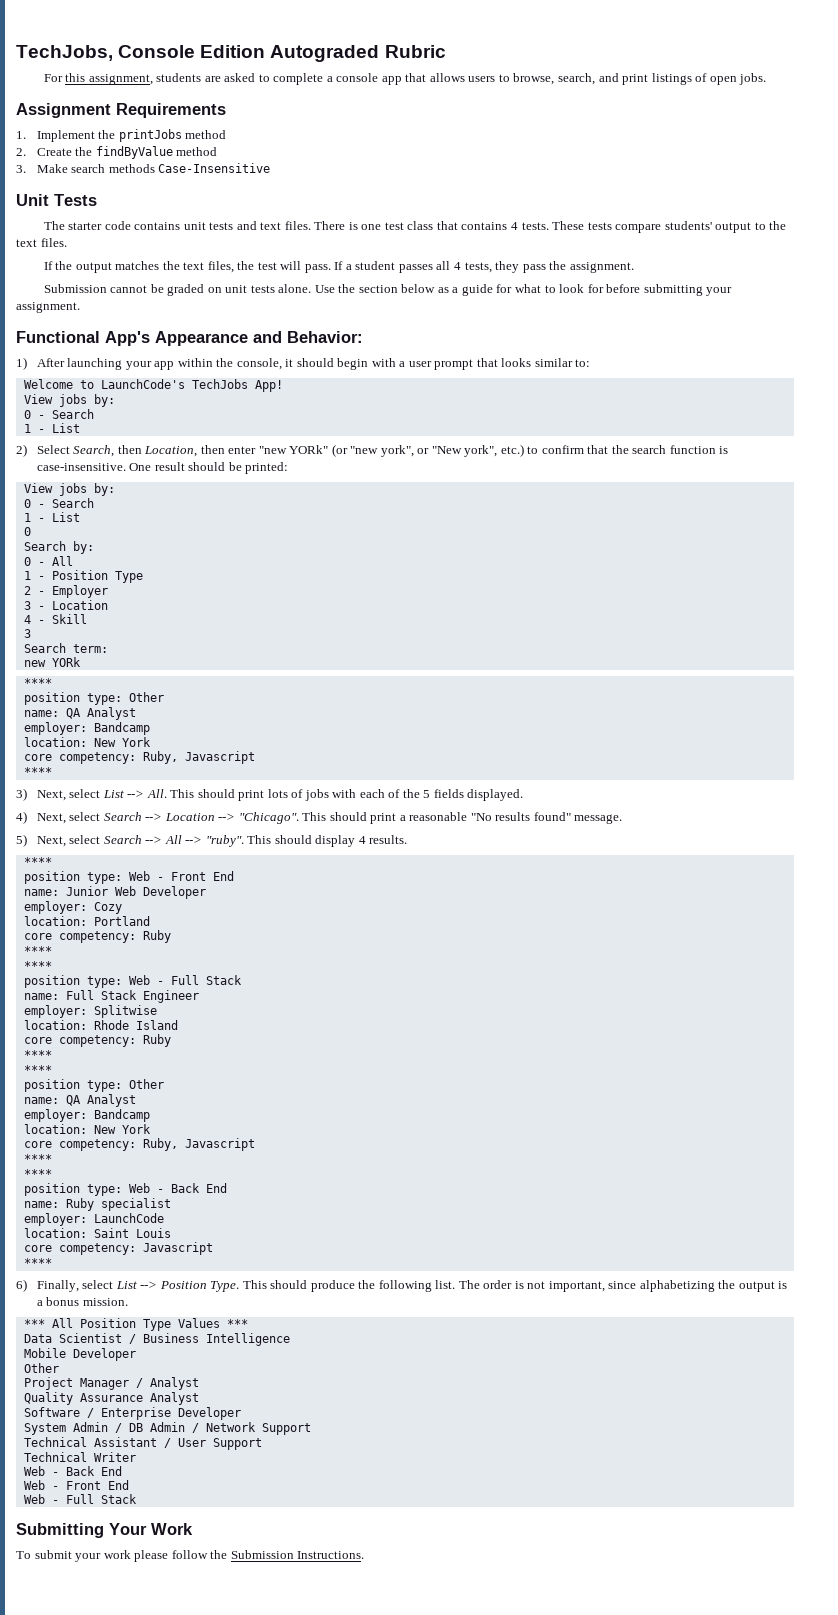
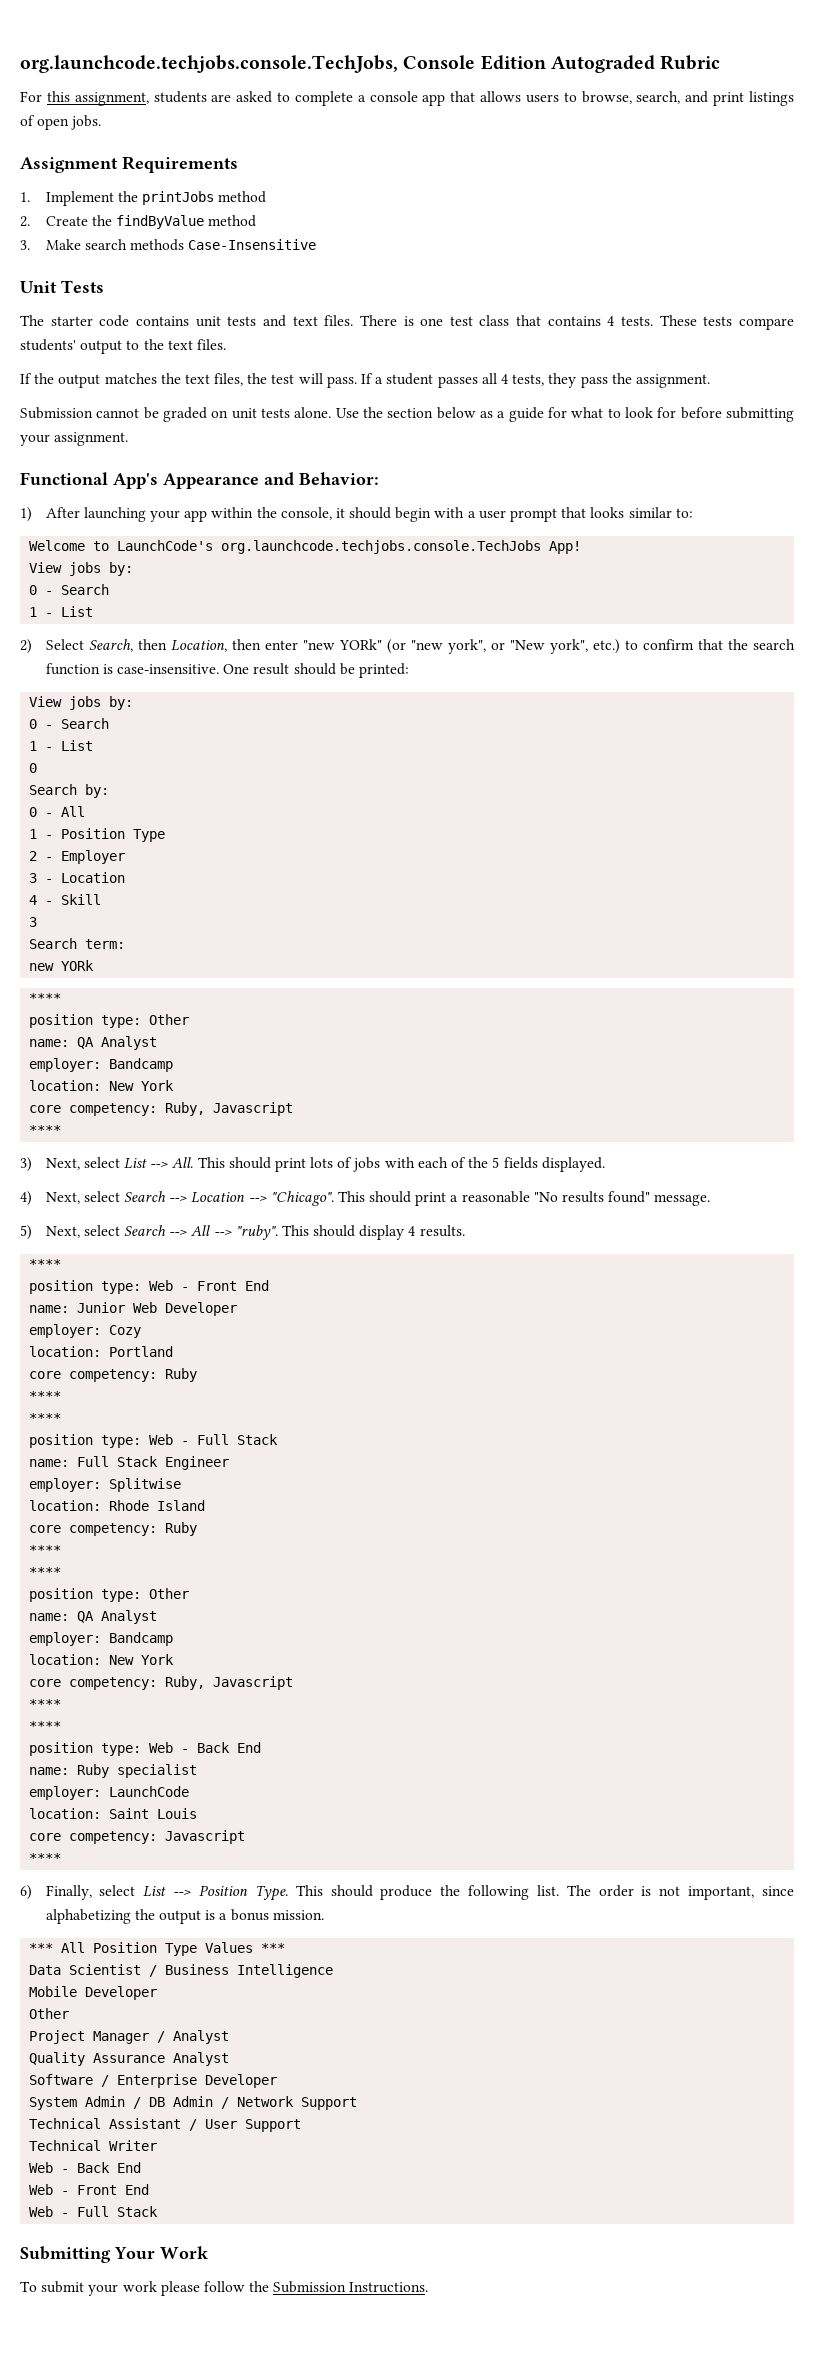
[16,45,113,61] TechJobs, -> [20,55,398,73] org.launchcode.techjobs.console.TechJobs,
[191,379,248,389] TechJobs -> [221,540,542,554] org.launchcode.techjobs.console.TechJobs

